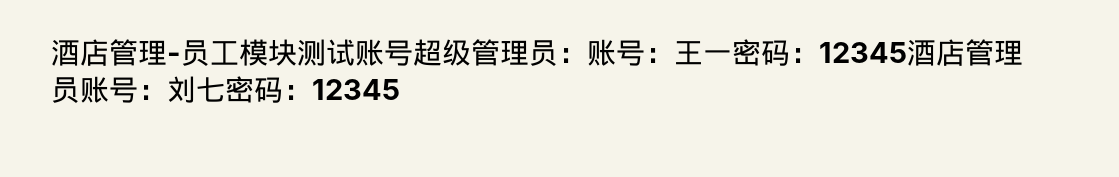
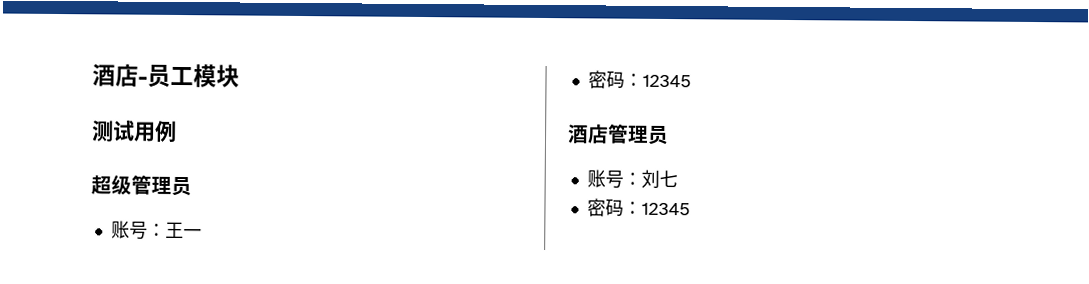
[51,39,167,66] 酒店管理 -> [92,63,139,87] 酒店
[297,39,413,66] 测试账号 -> [91,120,177,142] // 测试用例 //
[558,48,587,63] ： -> (192, 186) //
[732,39,907,66] 密码：12345 -> [587,70,692,89] // 密码：12345 //
(80, 90) none -> (669, 135) //
(225, 89) none -> (678, 178) //

